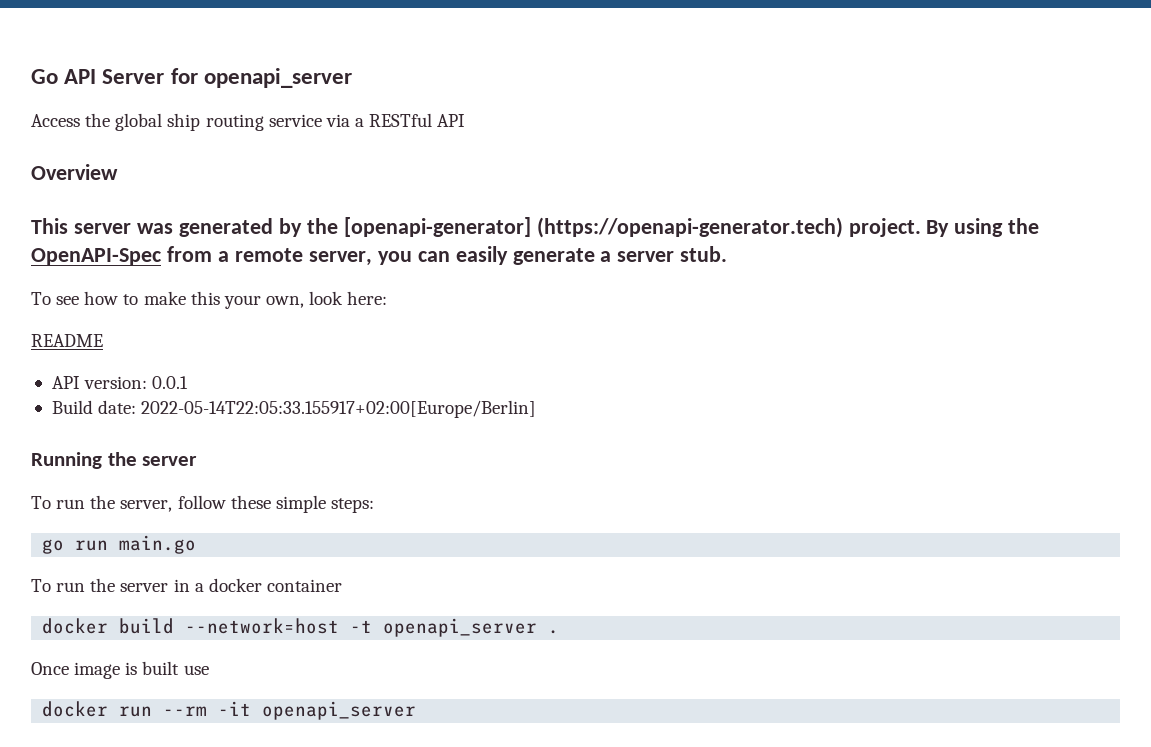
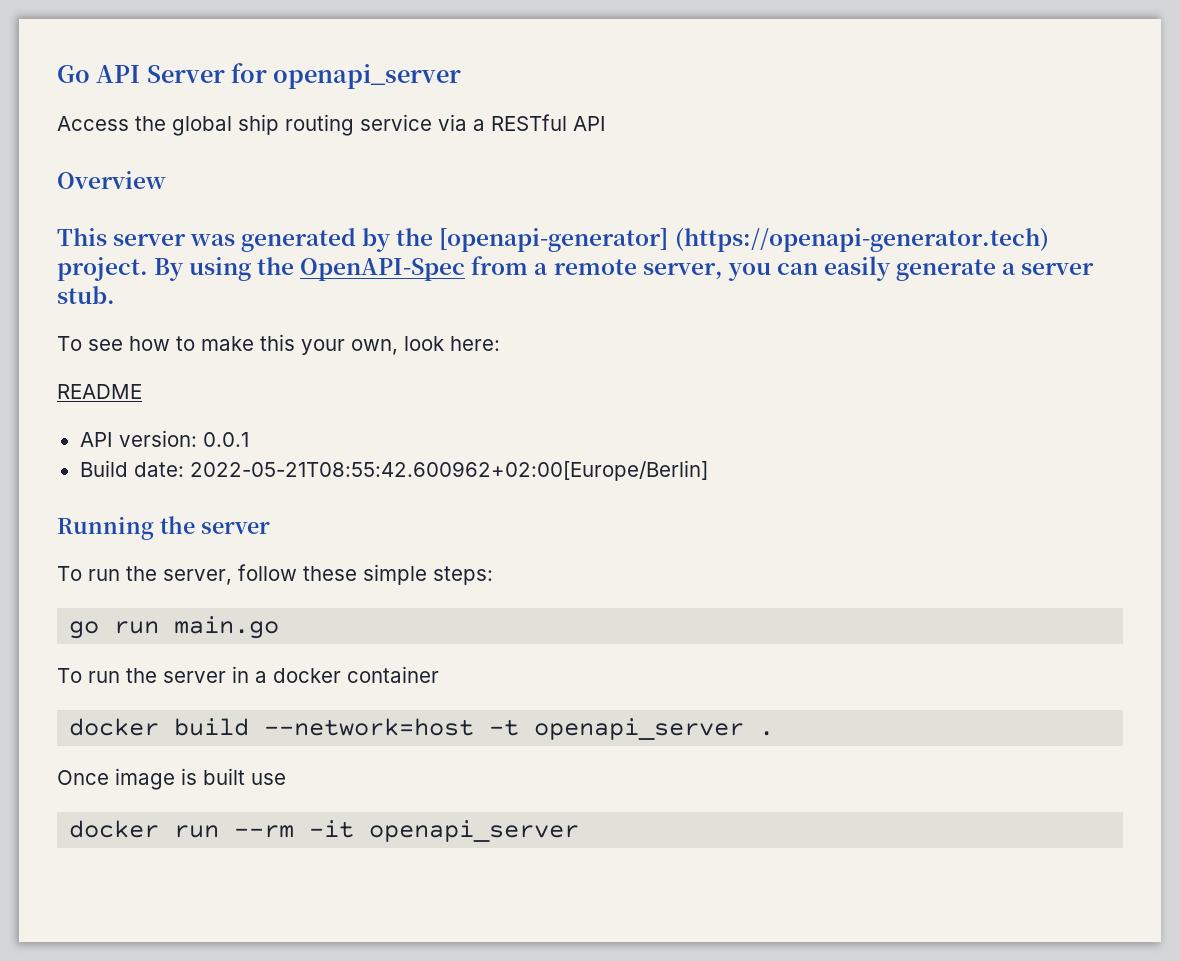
[141,400,537,418] 2022-05-14T22:05:33.155917+02:00[Europe/Berlin] -> [189,460,708,481] 2022-05-21T08:55:42.600962+02:00[Europe/Berlin]

